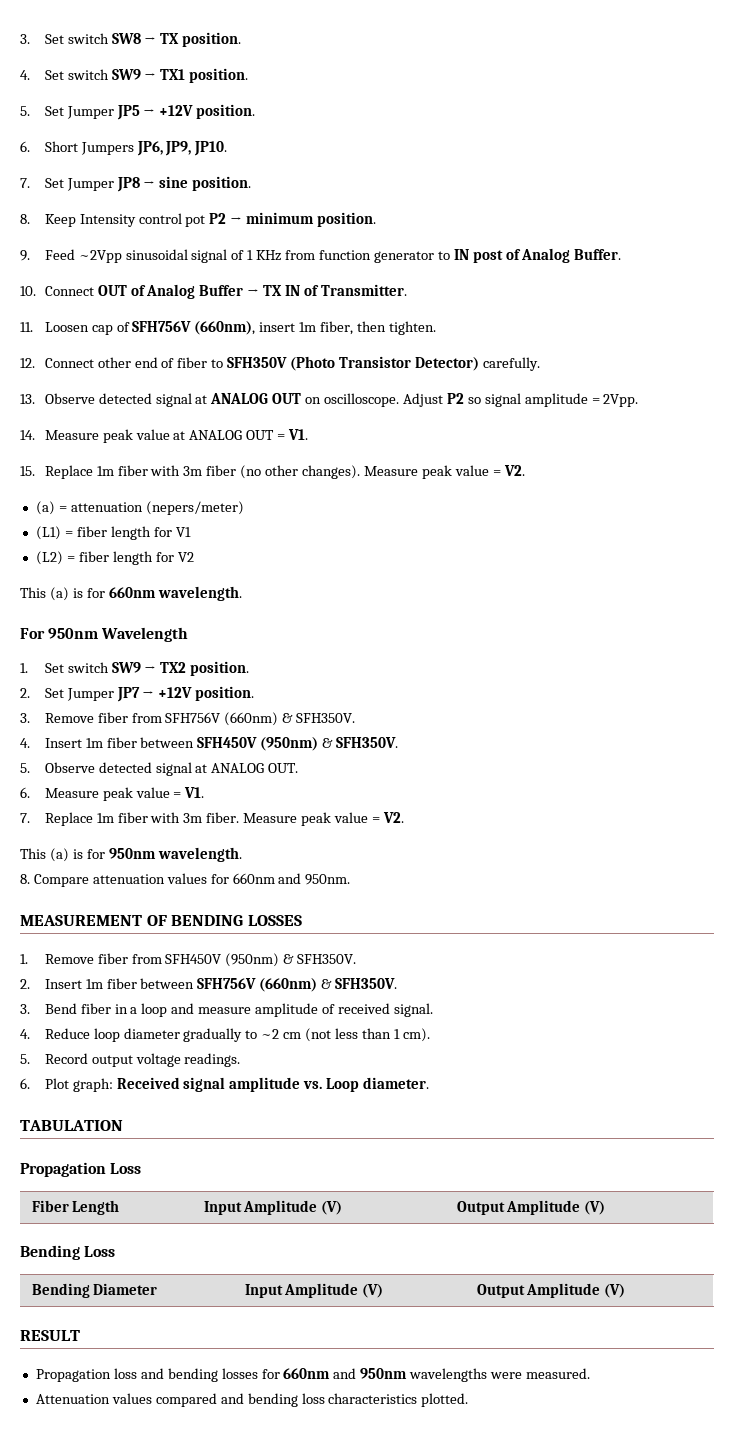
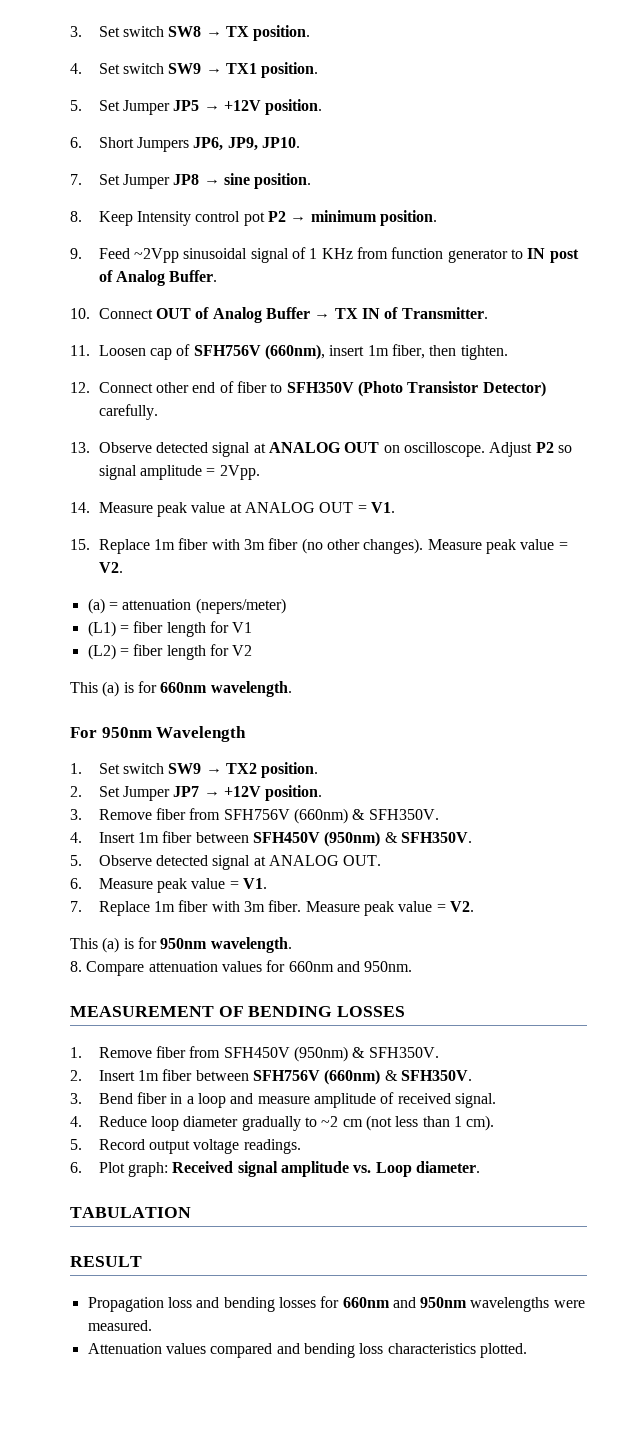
[20,1162,142,1177] [31,1200,120,1215] [203,1200,343,1215] [456,1200,606,1215] [20,1245,116,1260] [31,1283,158,1298] [244,1283,384,1298] [476,1283,626,1298] // Propagation Loss // Fiber Length | Input Amplitude (V) | Output Amplitude (V) // Bending Loss // Bending Diameter | Input Amplitude (V) | Output Amplitude (V) -> (191, 1212) none

